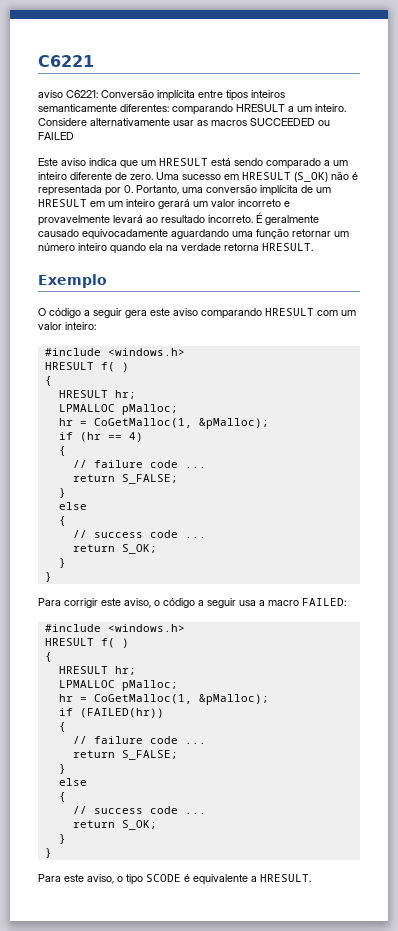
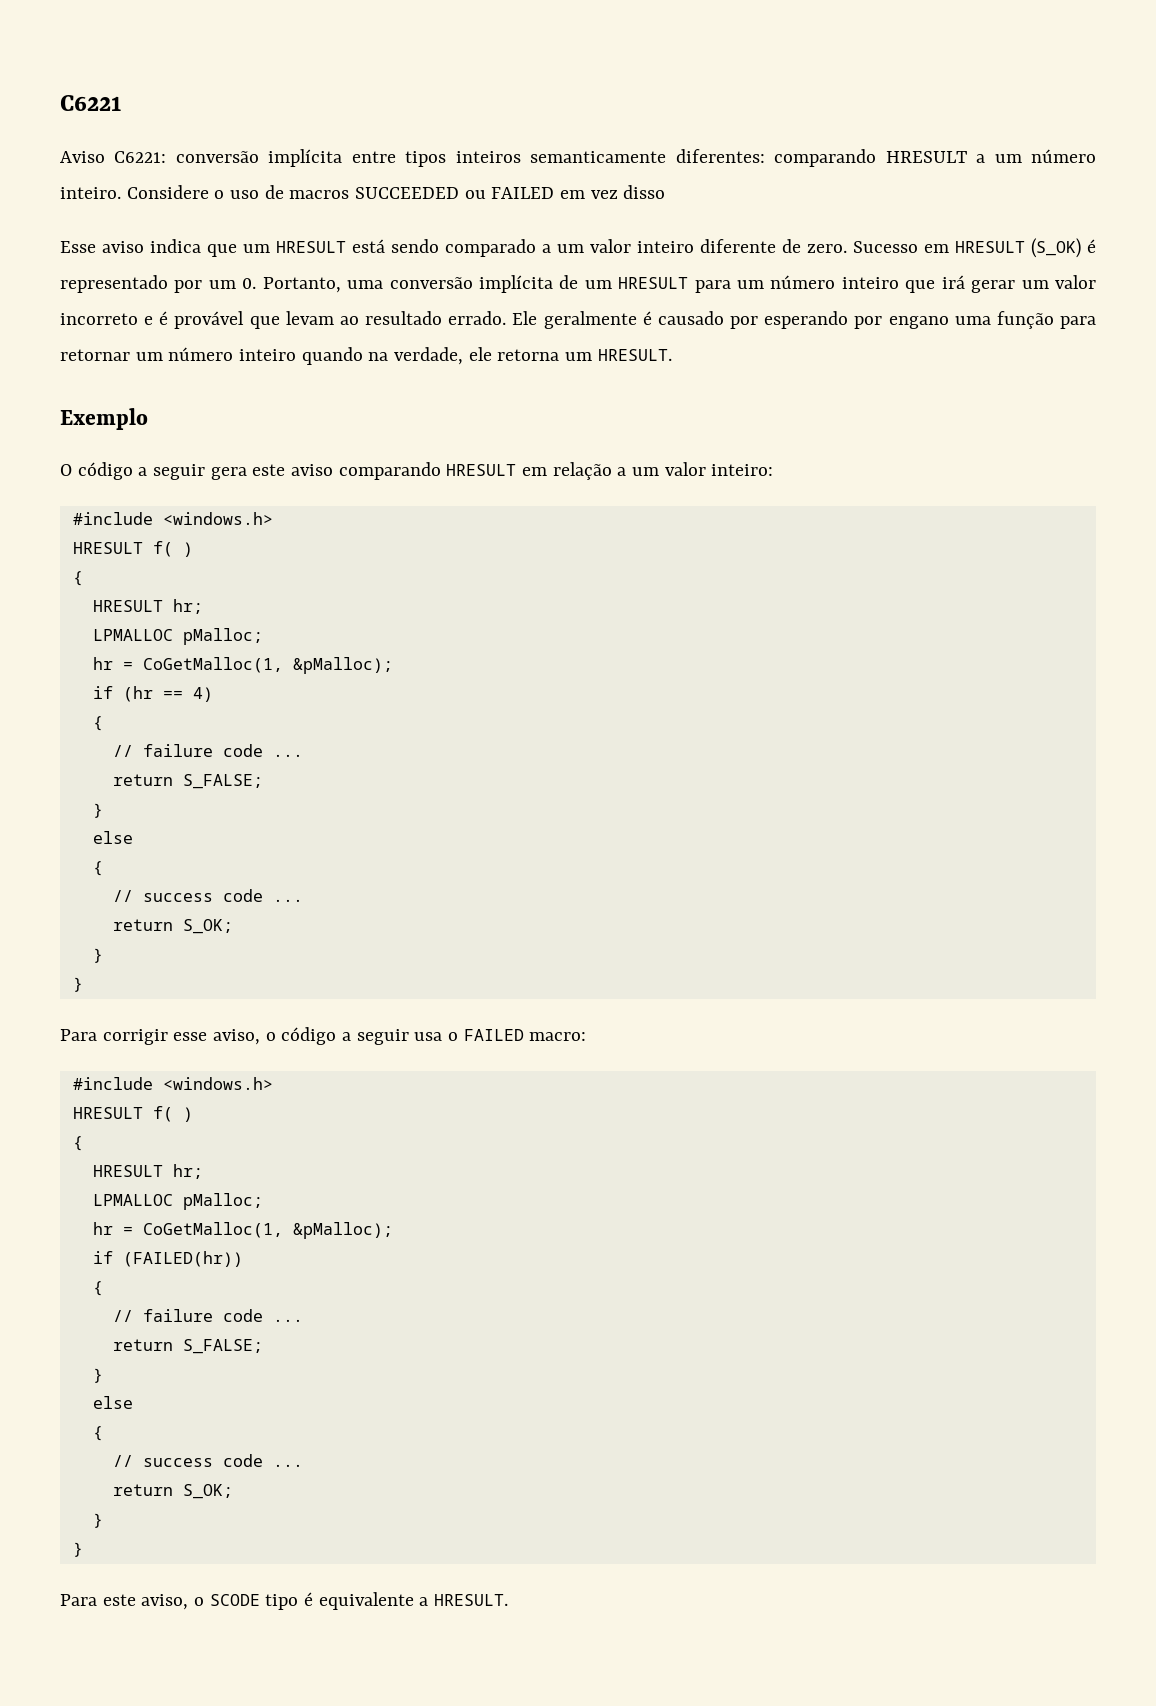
[38,89,154,98] aviso C6221: Conversão -> [60,151,259,163] Aviso C6221: conversão
(312, 109) none -> [1031,149,1096,163] número
[90,118,208,126] alternativamente usar as -> [214,185,284,199] o uso de
[38,158,58,166] // Este -> [560,185,666,199] [60,241,96,253] em vez disso // Esse
(348, 163) none -> [590,239,631,253] valor
[156,172,221,180] Uma sucesso -> [853,241,918,253] Sucesso
[331,171,358,180] [38,185,121,196] não é representada por -> [1087,239,1096,253] [60,275,236,293] é representado por um
[90,199,290,209] [38,212,319,226] [38,229,229,240] em um inteiro gerará um valor incorreto e provavelmente levará ao resultado incorreto. É geralmente causado equivocadamente aguardando -> [694,275,1097,293] [60,311,949,329] para um número inteiro que irá gerar um valor incorreto e é provável que levam ao resultado errado. Ele geralmente é causado por esperando por engano
(289, 233) none -> [1059,316,1096,329] para
[149,243,259,251] ela na verdade retorna -> [368,347,593,365] na verdade, ele retorna um
[317,310,338,316] com -> [522,462,627,480] em relação a
[101,598,121,606] este -> [173,1032,208,1041] esse
[259,598,346,606] a macro FAILED: -> [448,1029,587,1041] o FAILED macro:
[126,874,181,885] tipo SCODE -> [209,1594,299,1610] SCODE tipo

